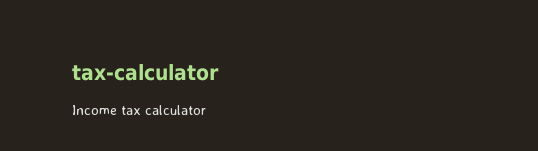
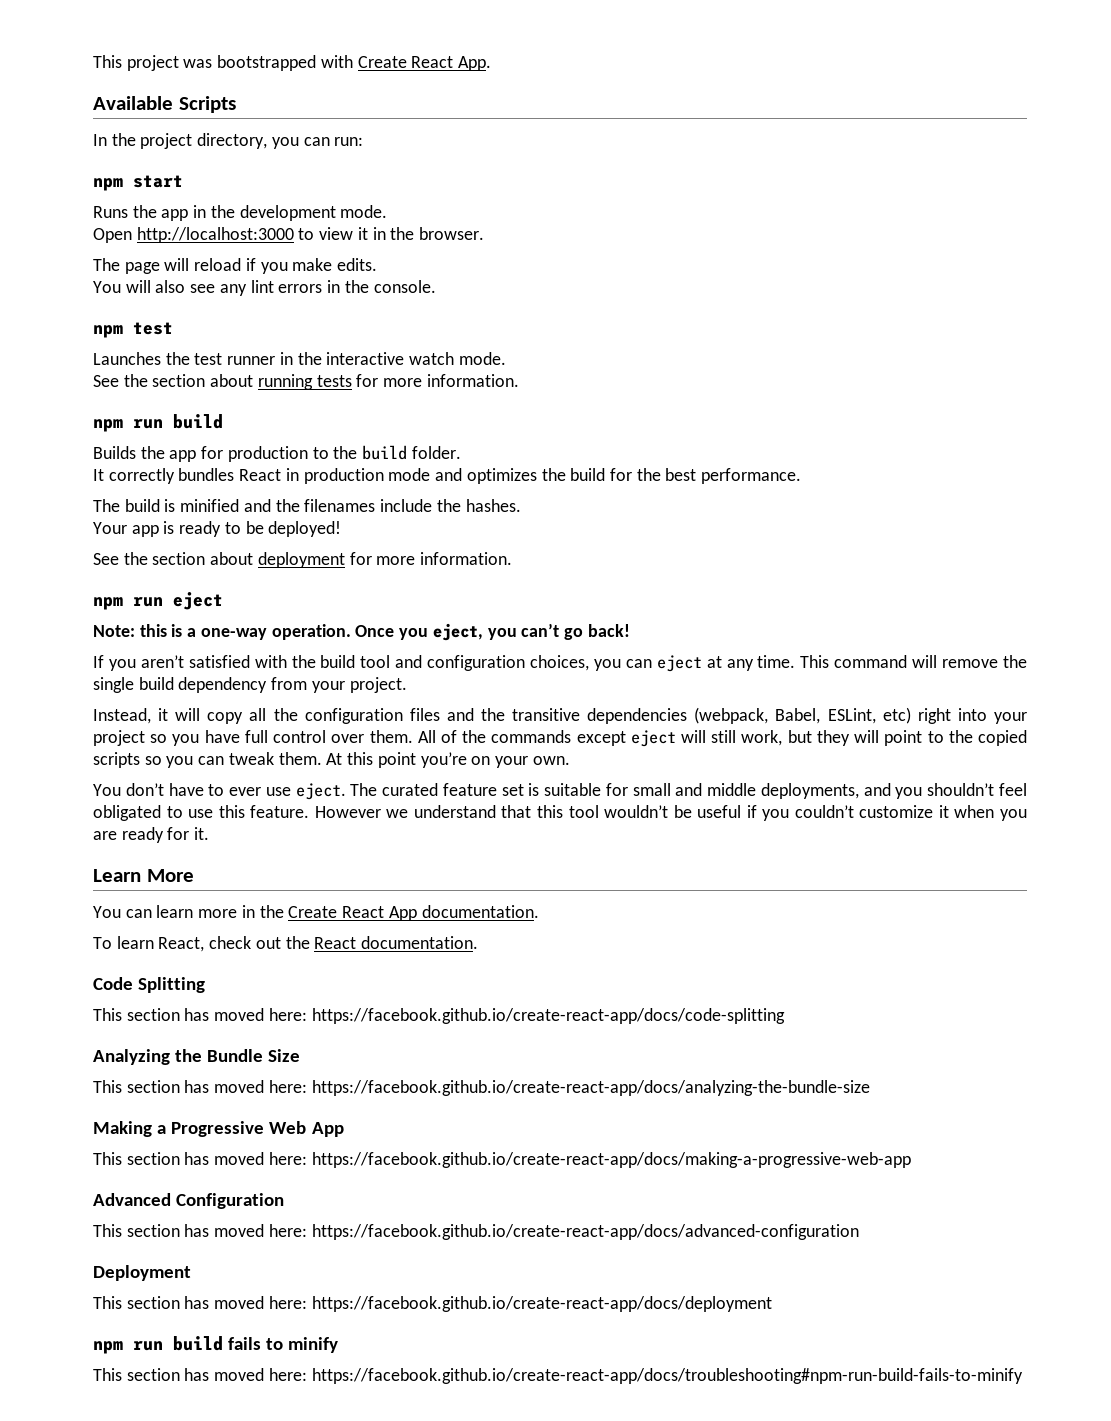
[72,64,219,81] [72,105,206,115] tax-calculator // Income tax calculator -> [93,55,492,71] [93,96,236,113] [93,133,364,149] [93,175,183,191] [93,205,388,221] [93,227,485,243] [93,258,378,274] [93,280,436,296] [93,322,173,338] [93,352,506,365] [93,374,519,390] [93,414,223,432] [93,445,461,462] [93,468,802,484] [93,499,521,512] [93,521,342,537] [93,552,513,568] [93,592,223,610] [93,623,630,641] [93,655,1028,672] [93,677,407,693] [93,707,1027,724] [93,730,1028,747] [93,752,570,768] [93,783,1028,800] [93,805,1027,821] [93,827,210,843] [93,869,194,882] [93,905,539,921] [93,936,479,952] [93,977,206,993] [93,1008,785,1024] [93,1049,301,1065] [93,1080,870,1096] [93,1121,344,1137] [93,1152,911,1168] [93,1193,285,1209] [93,1224,859,1240] [93,1265,191,1281] [93,1296,772,1312] [93,1336,339,1354] [93,1368,1023,1384] This project was bootstrapped with Create React App. // Available Scripts // In the project directory, you can run: // npm start // Runs the app in the development mode. // Open http://localhost:3000 to view it in the browser. // The page will reload if you make edits. // You will also see any lint errors in the console. // npm test // Launches the test runner in the interactive watch mode. // See the section about running tests for more information. // npm run build // Builds the app for production to the build folder. // It correctly bundles React in production mode and optimizes the build for the best performance. // The build is minified and the filenames include the hashes. // Your app is ready to be deployed! // See the section about deployment for more information. // npm run eject // Note: this is a one-way operation. Once you eject, you can’t go back! // If you aren’t satisfied with the build tool and configuration choices, you can eject at any time. This command will remove the single build dependency from your project. // Instead, it will copy all the configuration files and the transitive dependencies (webpack, Babel, ESLint, etc) right into your project so you have full control over them. All of the commands except eject will still work, but they will point to the copied scripts so you can tweak them. At this point you’re on your own. // You don’t have to ever use eject. The curated feature set is suitable for small and middle deployments, and you shouldn’t feel obligated to use this feature. However we understand that this tool wouldn’t be useful if you couldn’t customize it when you are ready for it. // Learn More // You can learn more in the Create React App documentation. // To learn React, check out the React documentation. // Code Splitting // This section has moved here: https://facebook.github.io/create-react-app/docs/code-splitting // Analyzing the Bundle Size // This section has moved here: https://facebook.github.io/create-react-app/docs/analyzing-the-bundle-size // Making a Progressive Web App // This section has moved here: https://facebook.github.io/create-react-app/docs/making-a-progressive-web-app // Advanced Configuration // This section has moved here: https://facebook.github.io/create-react-app/docs/advanced-configuration // Deployment // This section has moved here: https://facebook.github.io/create-react-app/docs/deployment // npm run build fails to minify // This section has moved here: https://facebook.github.io/create-react-app/docs/troubleshooting#npm-run-build-fails-to-minify

